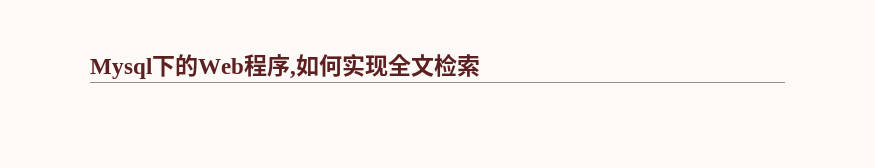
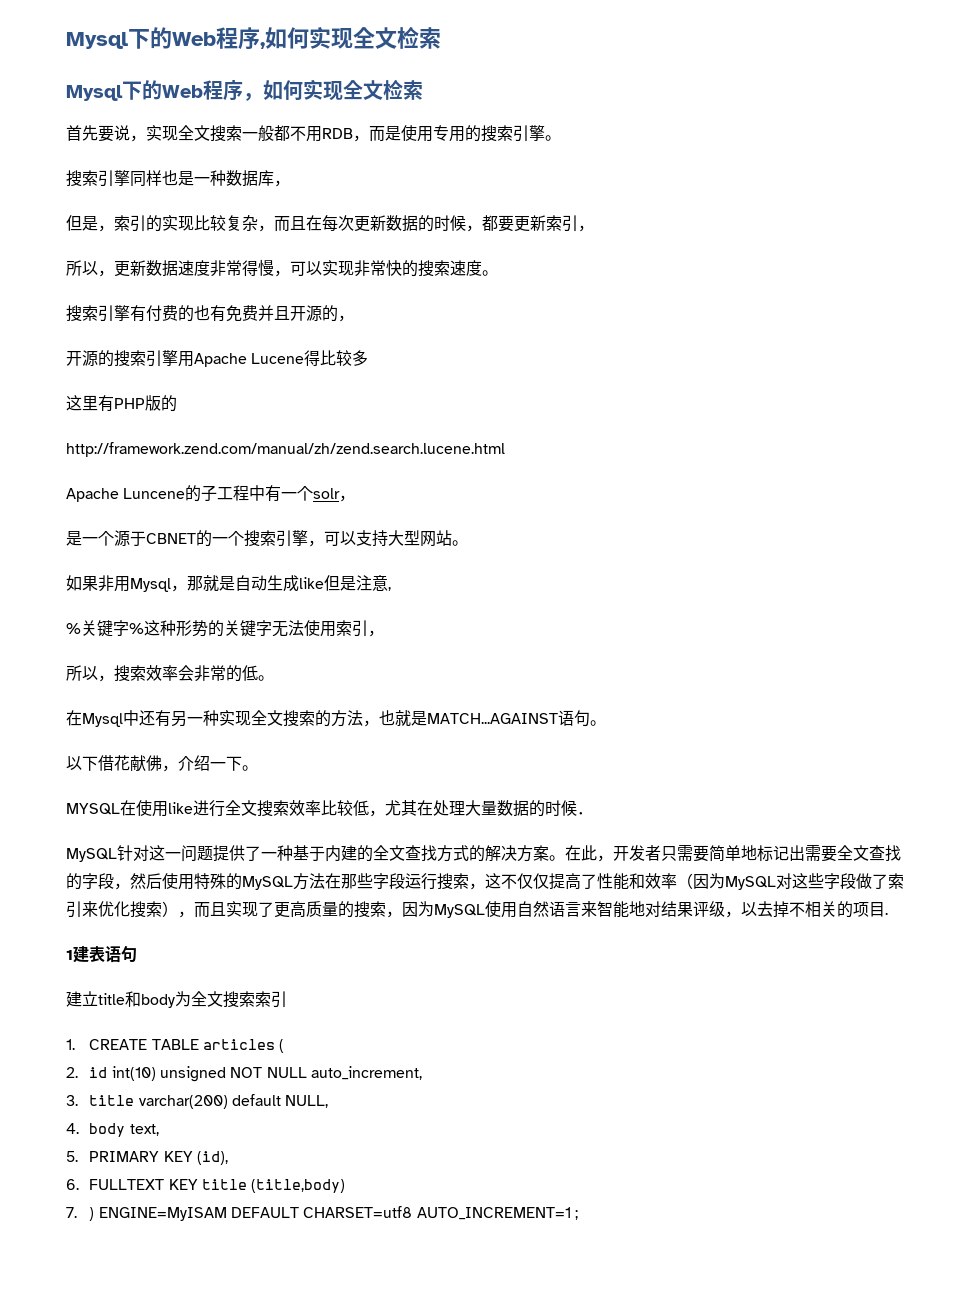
[90,53,480,79] Mysql下的Web程序,如何实现全文检索 -> [66,26,441,50] [66,79,423,101] [66,125,561,142] [66,170,290,187] [66,215,594,232] [66,259,498,277] [66,305,354,322] [66,350,369,367] [66,395,177,412] [66,442,505,457] [66,485,356,502] [66,530,468,547] [66,575,391,592] [66,620,384,637] [66,665,274,682] [66,710,606,727] [66,755,258,772] [66,800,593,817] [66,845,901,862] [66,873,904,890] [66,901,888,918] [66,945,137,963] [66,991,287,1008] [66,1039,285,1053] [66,1066,422,1082] [66,1094,329,1109] [66,1123,159,1137] [66,1151,228,1165] [66,1179,346,1193] [66,1206,578,1221] Mysql下的Web程序,如何实现全文检索 // Mysql下的Web程序，如何实现全文检索 // 首先要说，实现全文搜索一般都不用RDB，而是使用专用的搜索引擎。 // 搜索引擎同样也是一种数据库， // 但是，索引的实现比较复杂，而且在每次更新数据的时候，都要更新索引， // 所以，更新数据速度非常得慢，可以实现非常快的搜索速度。 // 搜索引擎有付费的也有免费并且开源的， // 开源的搜索引擎用Apache Lucene得比较多 // 这里有PHP版的 // http://framework.zend.com/manual/zh/zend.search.lucene.html // Apache Luncene的子工程中有一个solr， // 是一个源于CBNET的一个搜索引擎，可以支持大型网站。 // 如果非用Mysql，那就是自动生成like但是注意, // %关键字%这种形势的关键字无法使用索引， // 所以，搜索效率会非常的低。 // 在Mysql中还有另一种实现全文搜索的方法，也就是MATCH...AGAINST语句。 // 以下借花献佛，介绍一下。 // MYSQL在使用like进行全文搜索效率比较低，尤其在处理大量数据的时候． // MySQL针对这一问题提供了一种基于内建的全文查找方式的解决方案。在此，开发者只需要简单地标记出需要全文查找的字段，然后使用特殊的MySQL方法在那些字段运行搜索，这不仅仅提高了性能和效率（因为MySQL对这些字段做了索引来优化搜索），而且实现了更高质量的搜索，因为MySQL使用自然语言来智能地对结果评级，以去掉不相关的项目. // 1建表语句 // 建立title和body为全文搜索索引 // 1. CREATE TABLE articles ( // 2. id int(10) unsigned NOT NULL auto_increment, // 3. title varchar(200) default NULL, // 4. body text, // 5. PRIMARY KEY (id), // 6. FULLTEXT KEY title (title,body) // 7. ) ENGINE=MyISAM DEFAULT CHARSET=utf8 AUTO_INCREMENT=1 ;

